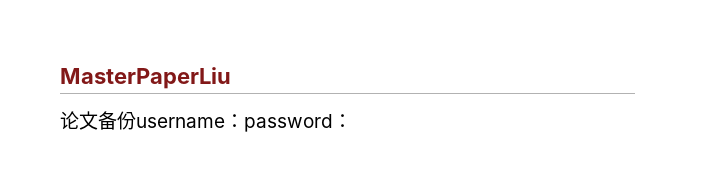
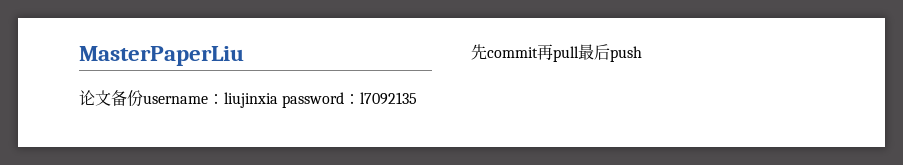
[244,114,352,132] password： -> [224,92,418,108] [471,44,642,62] liujinxia password：l7092135先commit再pull最后push

